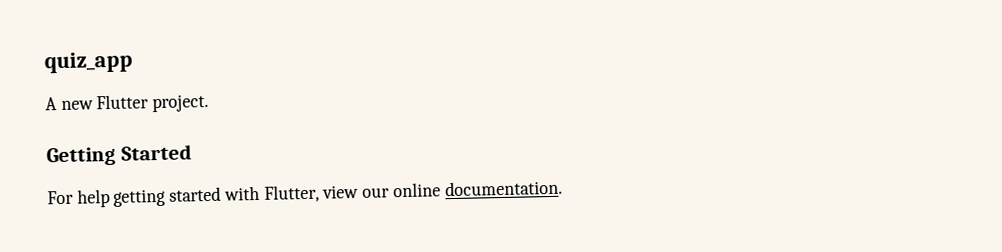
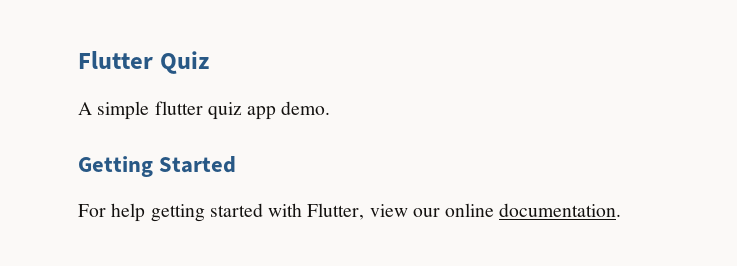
[44,51,133,74] quiz_app -> [78,51,209,74] Flutter Quiz
[60,93,210,113] new Flutter project. -> [97,101,331,120] simple flutter quiz app demo.

